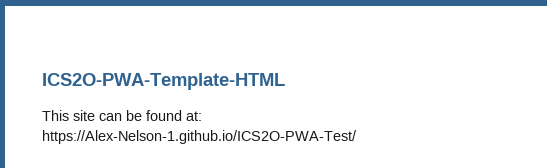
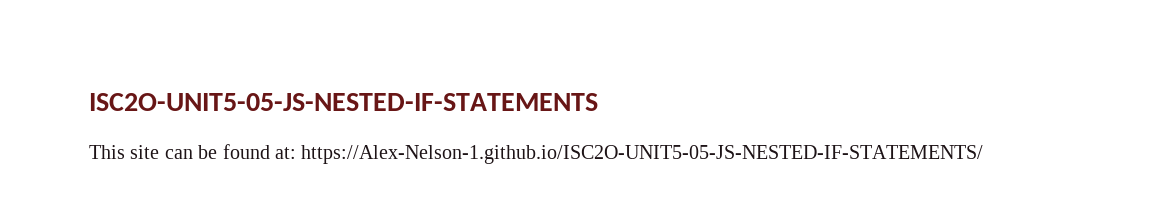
[42,73,285,90] ICS2O-PWA-Template-HTML -> [89,93,598,111] ISC2O-UNIT5-05-JS-NESTED-IF-STATEMENTS
[42,130,357,144] https://Alex-Nelson-1.github.io/ICS2O-PWA-Test/ -> [301,145,984,164] https://Alex-Nelson-1.github.io/ISC2O-UNIT5-05-JS-NESTED-IF-STATEMENTS/

